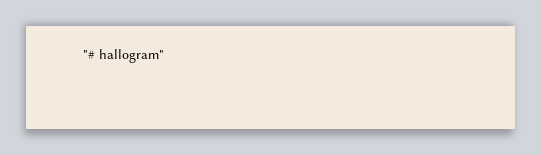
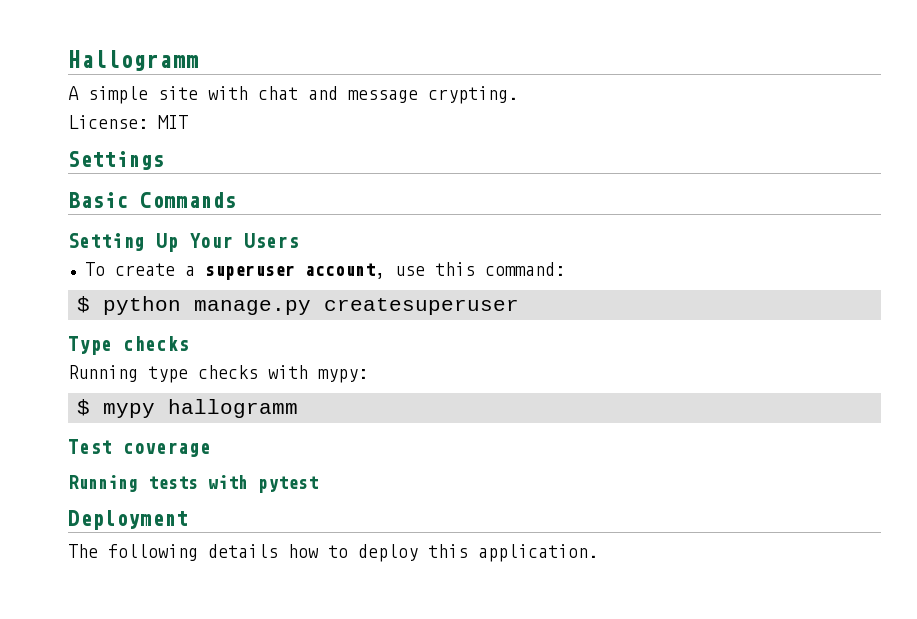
[83,49,164,63] "# hallogram" -> [68,50,198,71] [68,86,518,104] [68,115,188,129] [68,151,164,170] [68,192,236,208] [68,233,299,252] [84,262,565,280] [77,296,519,315] [68,336,189,355] [68,365,368,383] [77,399,298,418] [68,439,211,457] [68,475,318,493] [68,510,188,530] [68,544,598,562] Hallogramm // A simple site with chat and message crypting. // License: MIT // Settings // Basic Commands // Setting Up Your Users // To create a superuser account, use this command: // $ python manage.py createsuperuser // Type checks // Running type checks with mypy: // $ mypy hallogramm // Test coverage // Running tests with pytest // Deployment // The following details how to deploy this application.

